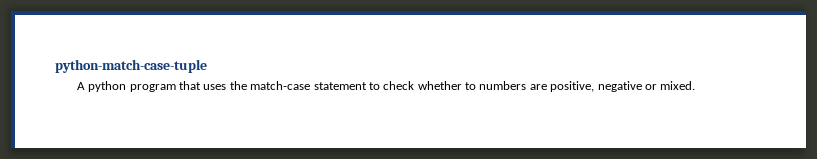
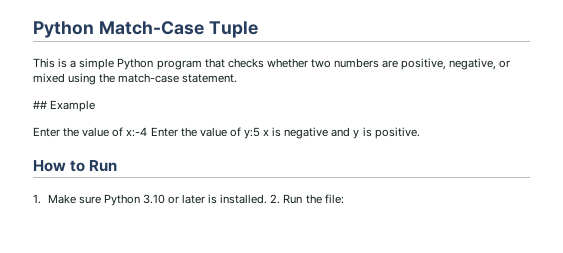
[55,59,207,73] [76,81,696,92] python-match-case-tuple // A python program that uses the match-case statement to check whether to numbers are positive, negative or mixed. -> [33,21,258,38] [33,58,511,70] [33,73,238,85] [33,100,96,112] [33,127,420,139] [33,160,118,172] [33,194,344,206] Python Match-Case Tuple // This is a simple Python program that checks whether two numbers are positive, negative, or mixed using the match-case statement. // ## Example // Enter the value of x:-4 Enter the value of y:5 x is negative and y is positive. // How to Run // 1. Make sure Python 3.10 or later is installed. 2. Run the file:

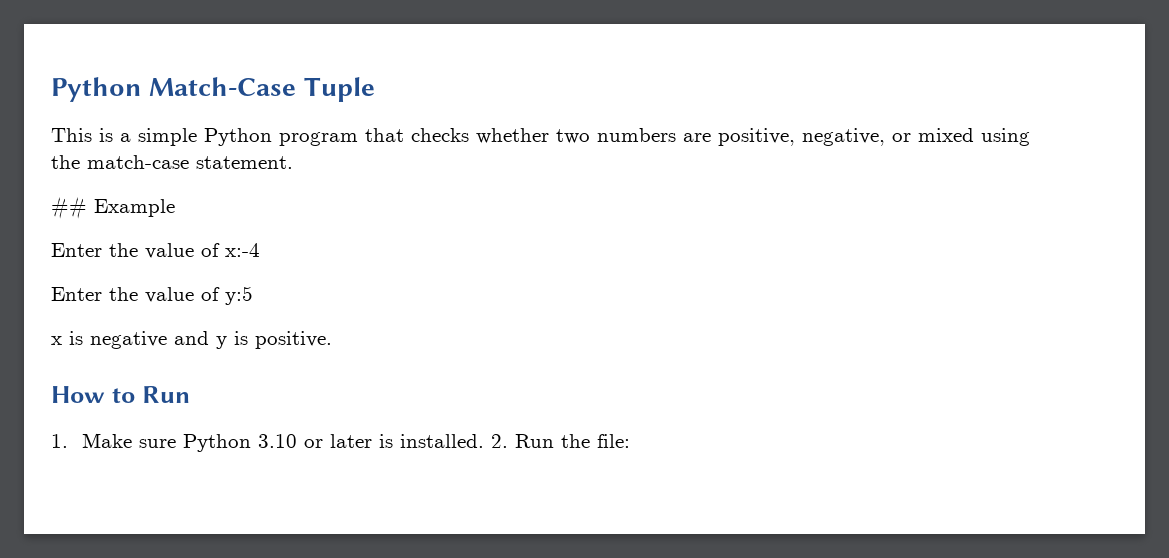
(148, 132) none -> (260, 250) //
(260, 133) none -> (253, 295) //

